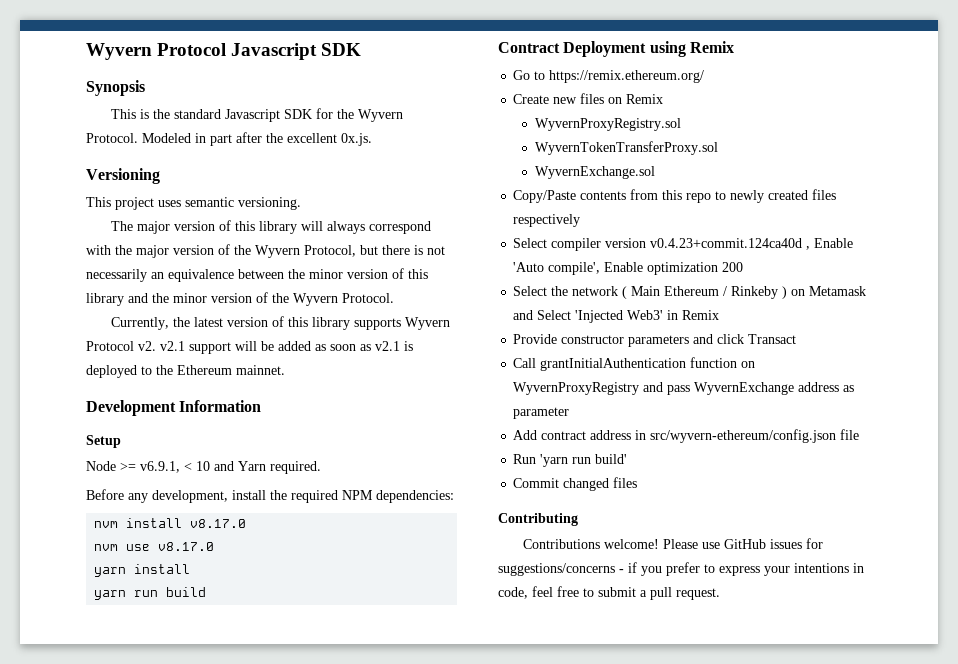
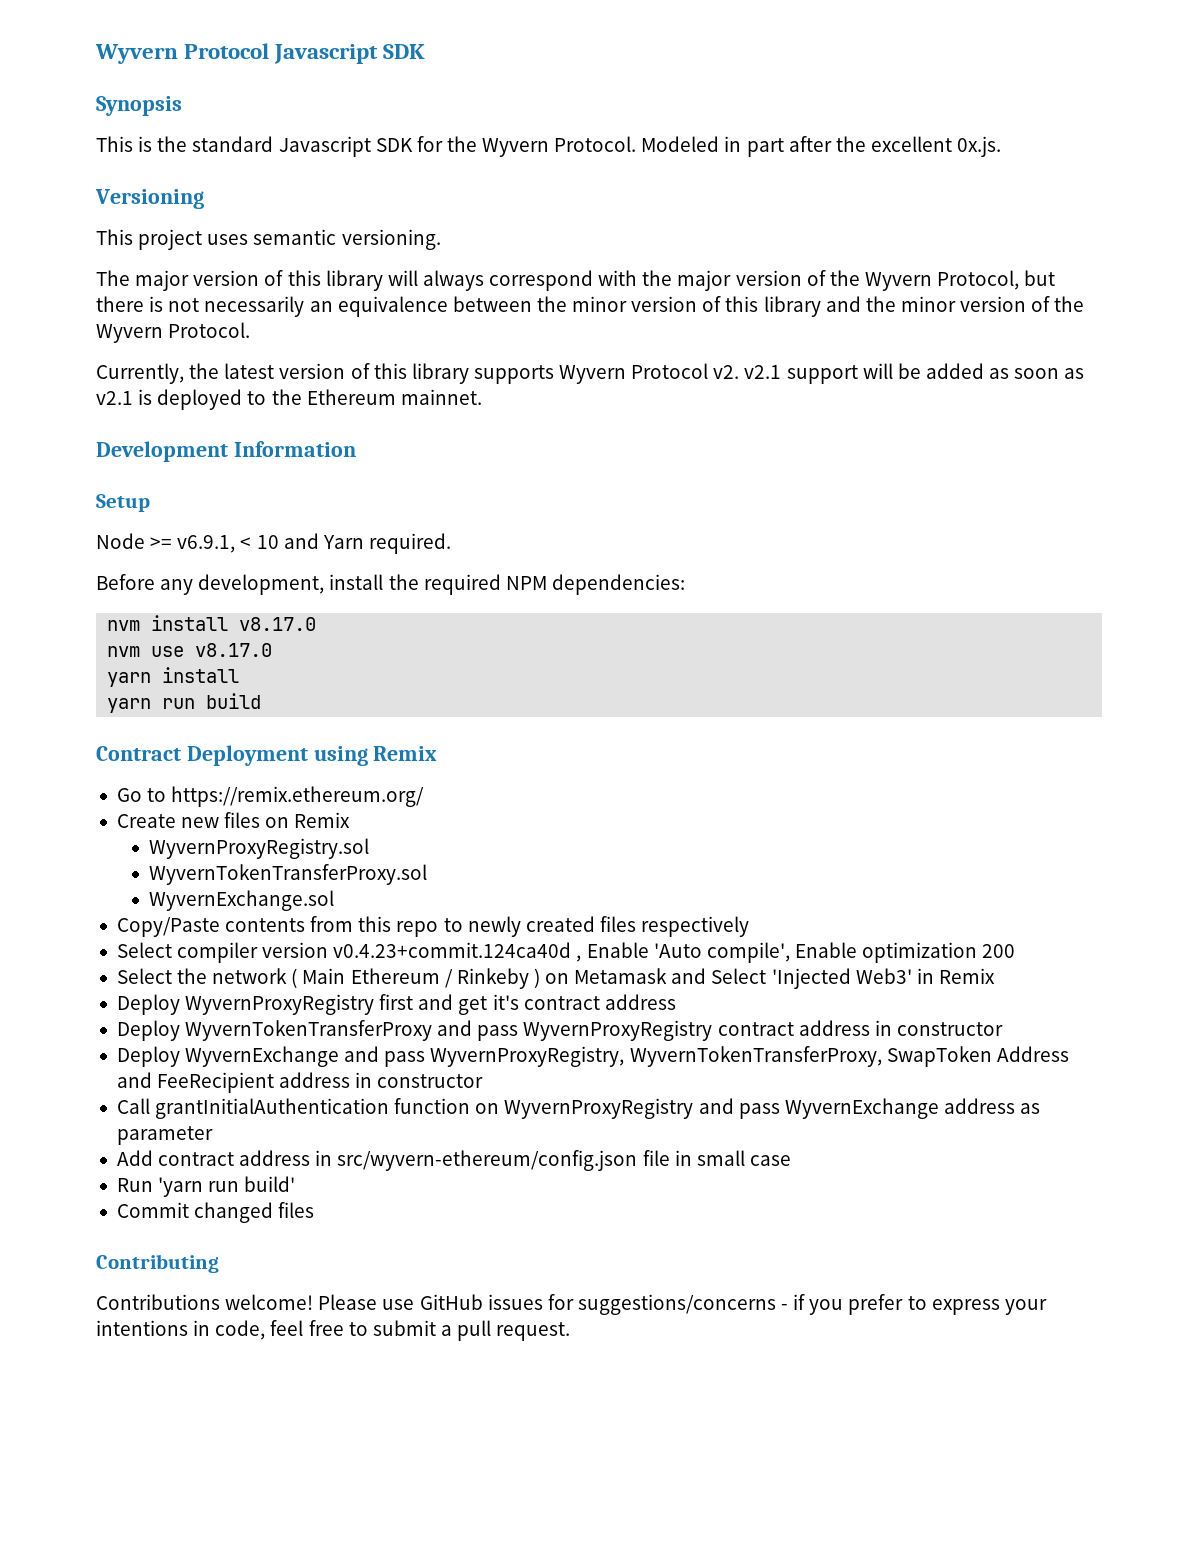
[513,334,797,347] Provide constructor parameters and click Transact -> [116,994,676,1015] [116,1020,1003,1041] [116,1046,1069,1067] [116,1072,484,1093] Deploy WyvernProxyRegistry first and get it's contract address // Deploy WyvernTokenTransferProxy and pass WyvernProxyRegistry contract address in constructor // Deploy WyvernExchange and pass WyvernProxyRegistry, WyvernTokenTransferProxy, SwapToken Address and FeeRecipient address in constructor
(860, 434) none -> [674,1150,791,1166] in small case

